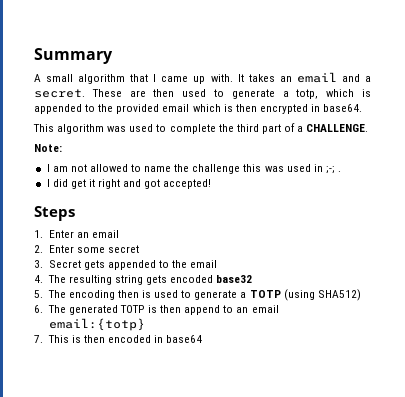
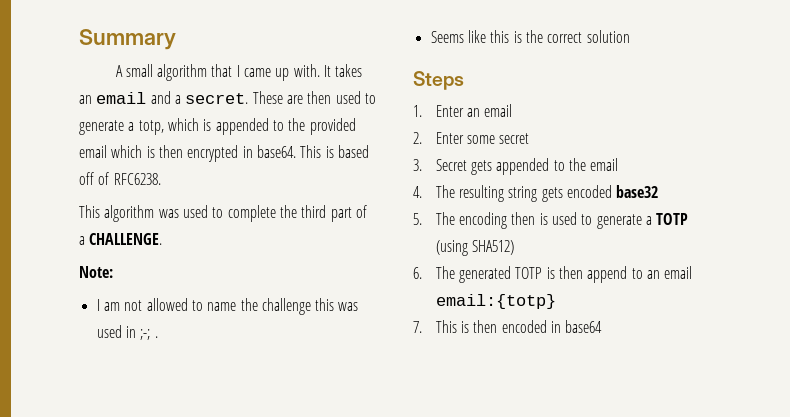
(363, 108) none -> [300,145,369,158] [79,172,161,185] This is based off of RFC6238.
[46,179,212,189] I did get it right and got accepted! -> [430,30,630,43] Seems like this is the correct solution

